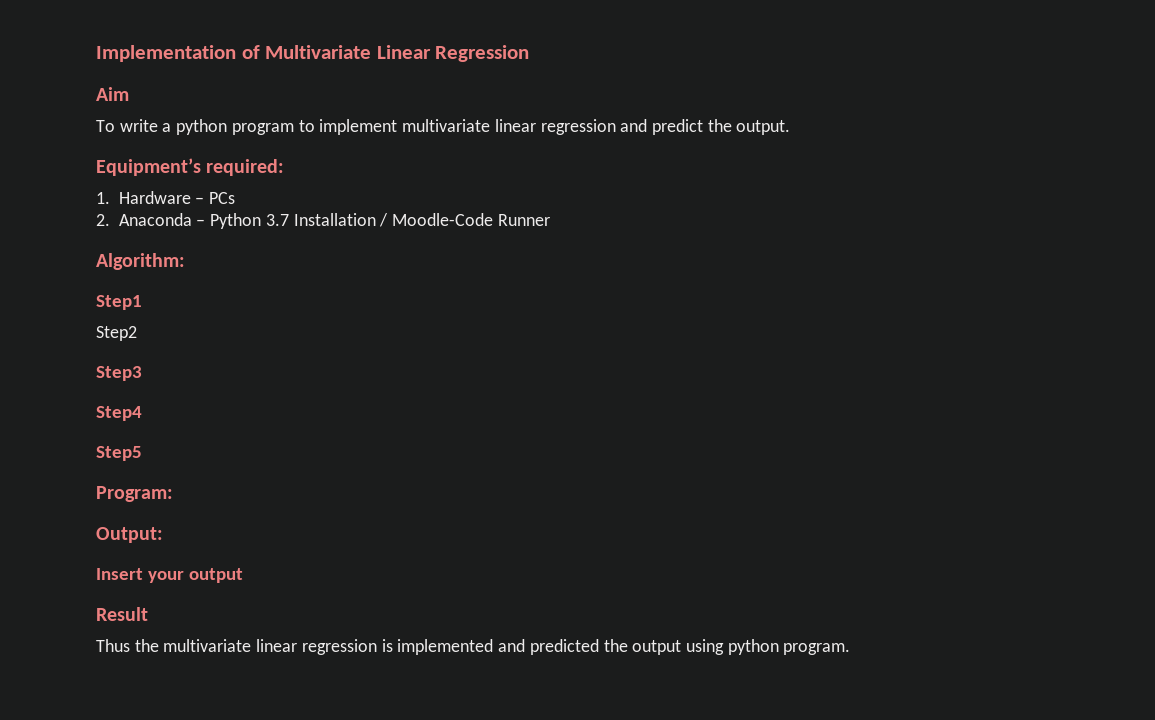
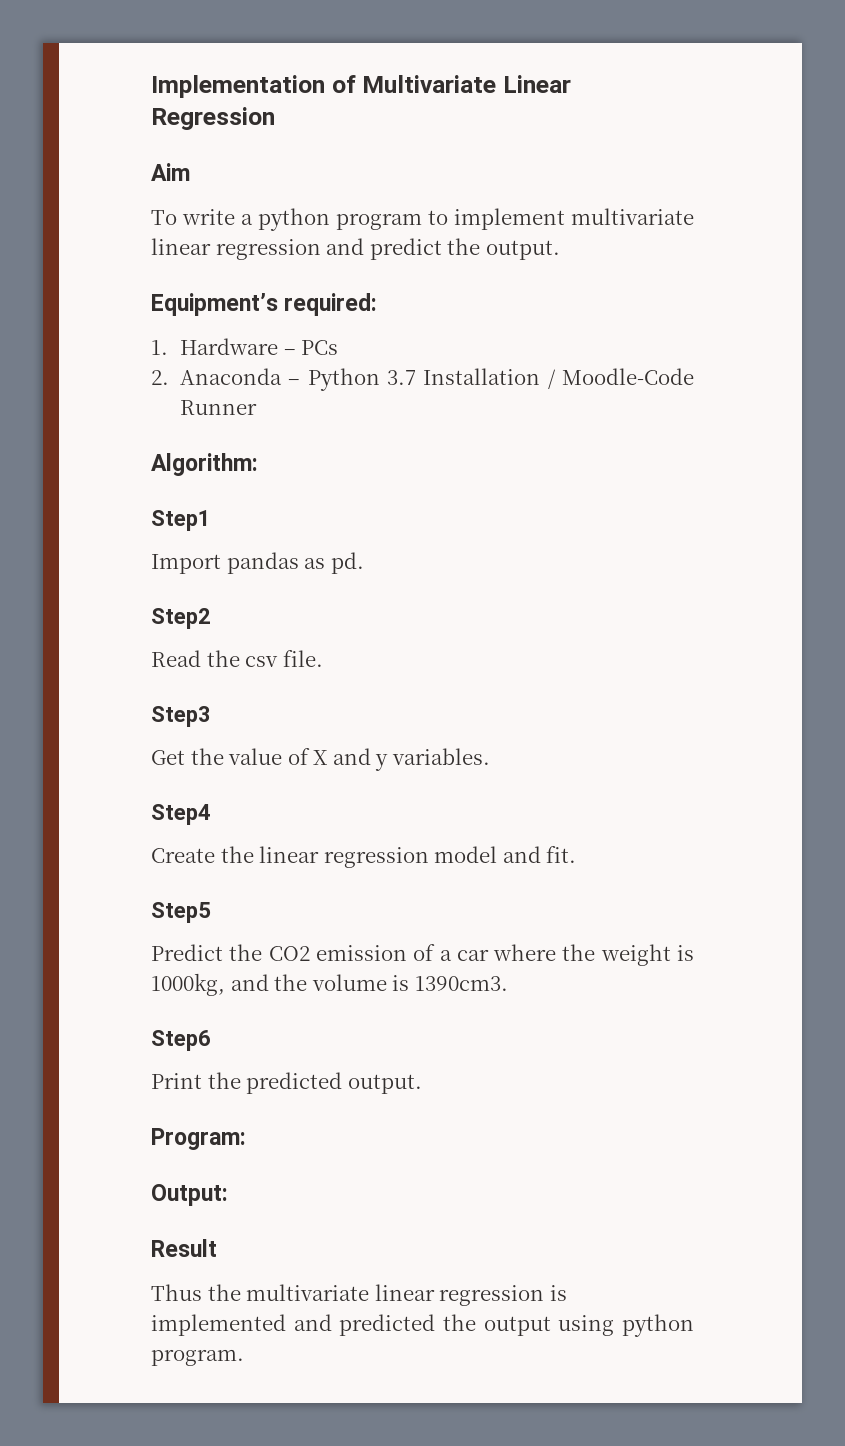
[96,326,137,341] [96,366,142,381] [96,406,142,421] [96,446,142,461] Step2 // Step3 // Step4 // Step5 -> [151,552,364,574] [151,608,211,629] [151,650,323,667] [151,706,211,727] [151,748,490,771] [151,804,211,825] [151,846,577,868] [151,902,211,923] [151,944,694,966] [151,973,508,996] [151,1030,211,1051] [151,1072,422,1094] Import pandas as pd. // Step2 // Read the csv file. // Step3 // Get the value of X and y variables. // Step4 // Create the linear regression model and fit. // Step5 // Predict the CO2 emission of a car where the weight is 1000kg, and the volume is 1390cm3. // Step6 // Print the predicted output.
[96,568,243,583] // Insert your output -> (228, 1195) none

